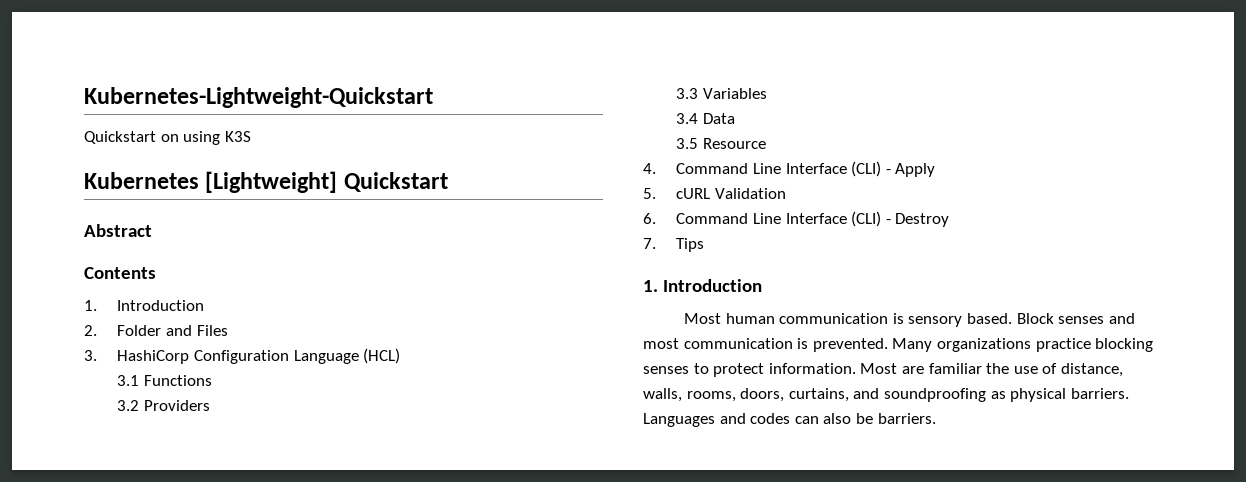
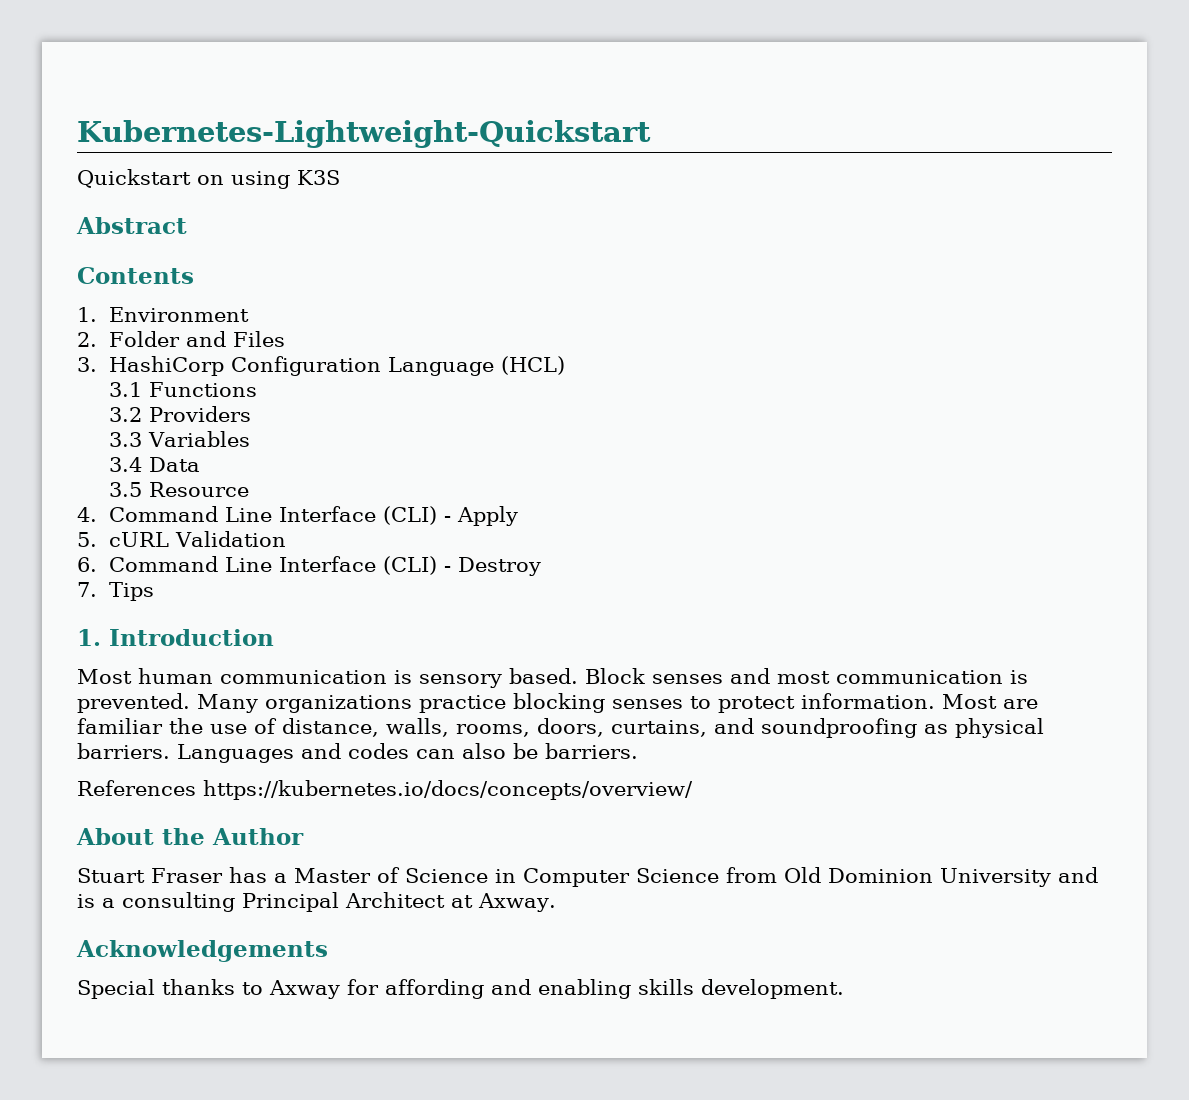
[84,171,448,193] // Kubernetes [Lightweight] Quickstart -> (340, 177) none
[117,300,205,311] Introduction -> [108,307,249,322] Environment
(936, 418) none -> [77,780,693,800] [76,828,304,845] [77,867,1098,887] [77,892,556,912] [76,940,328,962] [77,979,844,999] // References https://kubernetes.io/docs/concepts/overview/ // About the Author // Stuart Fraser has a Master of Science in Computer Science from Old Dominion University and is a consulting Principal Architect at Axway. // Acknowledgements // Special thanks to Axway for affording and enabling skills development.

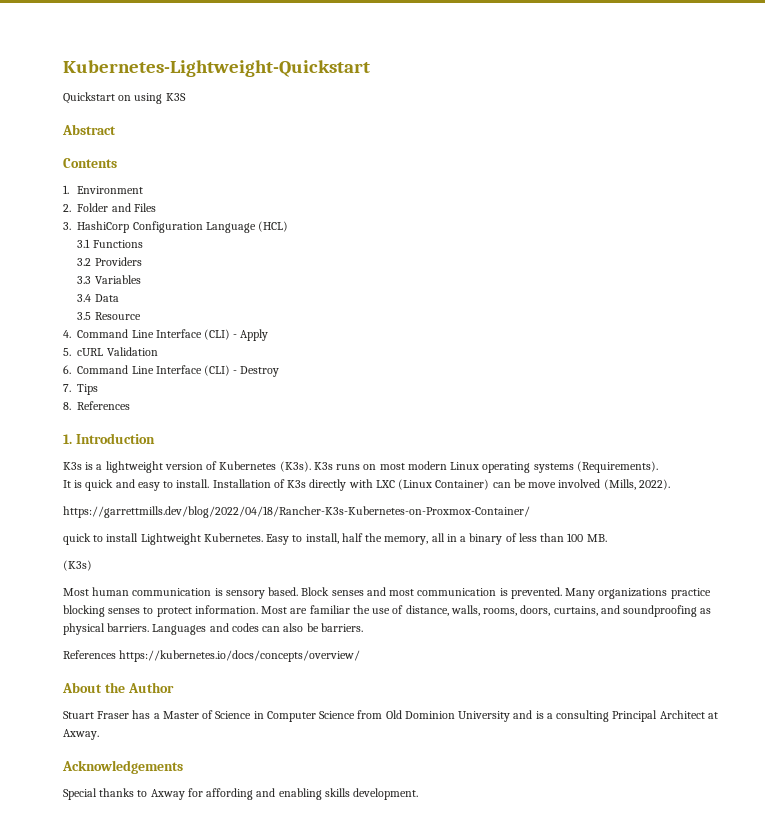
(154, 591) none -> [63,401,131,410] // 8. References
(274, 637) none -> [63,461,658,473] [63,479,670,491] [63,506,530,518] [63,533,607,545] [63,560,92,571] // K3s is a lightweight version of Kubernetes (K3s). K3s runs on most modern Linux operating systems (Requirements). // It is quick and easy to install. Installation of K3s directly with LXC (Linux Container) can be move involved (Mills, 2022). // https://garrettmills.dev/blog/2022/04/18/Rancher-K3s-Kubernetes-on-Proxmox-Container/ // quick to install Lightweight Kubernetes. Easy to install, half the memory, all in a binary of less than 100 MB. // (K3s)

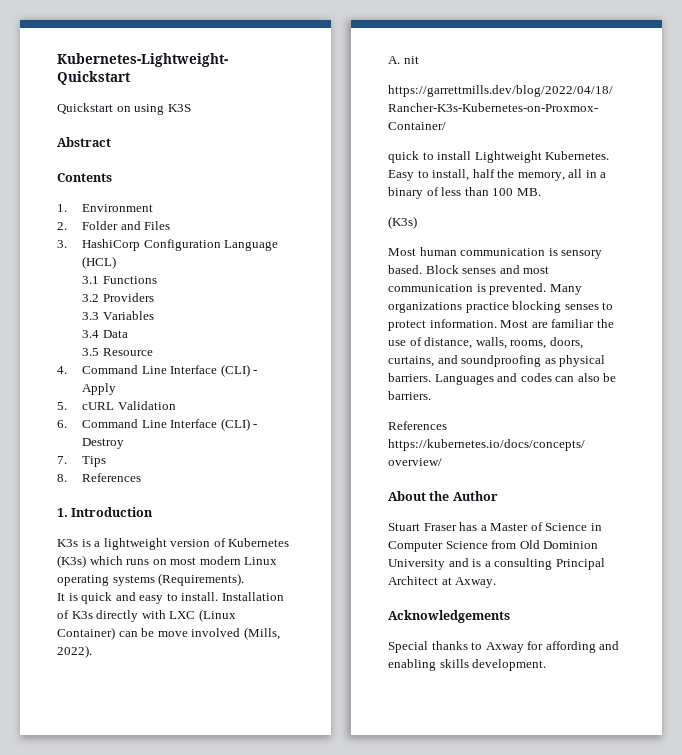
[279,461,333,472] (K3s). K3s -> [57,555,123,568] (K3s) which
(670, 484) none -> [388,56,419,64] // A. nit

